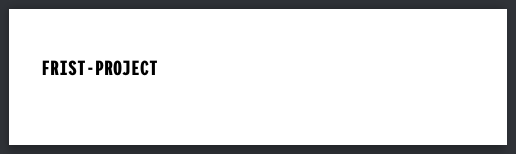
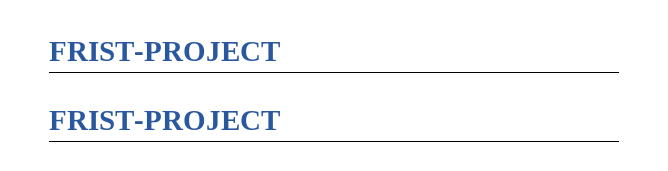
[41,60,158,76] FRIST-PROJECT -> [49,42,280,61] [49,111,280,130] FRIST-PROJECT // FRIST-PROJECT

